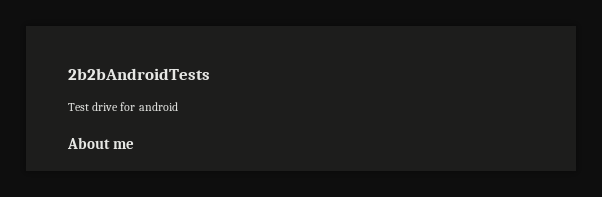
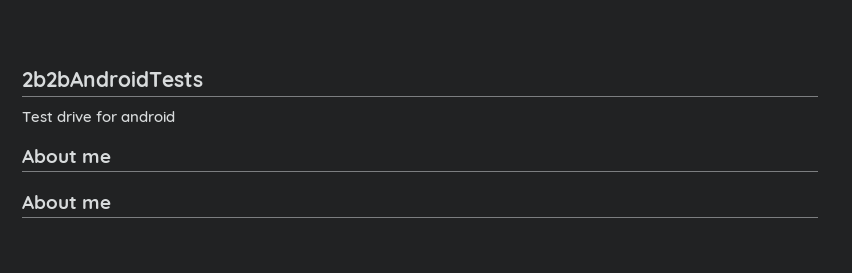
(135, 145) none -> [22,195,112,209] // About me

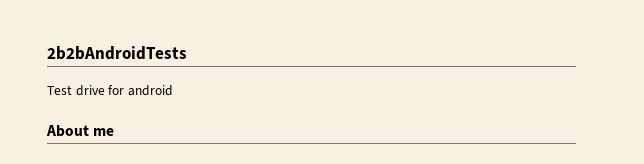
[22,195,112,209] // About me -> (115, 132) none

